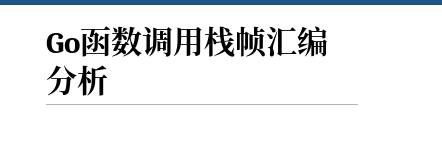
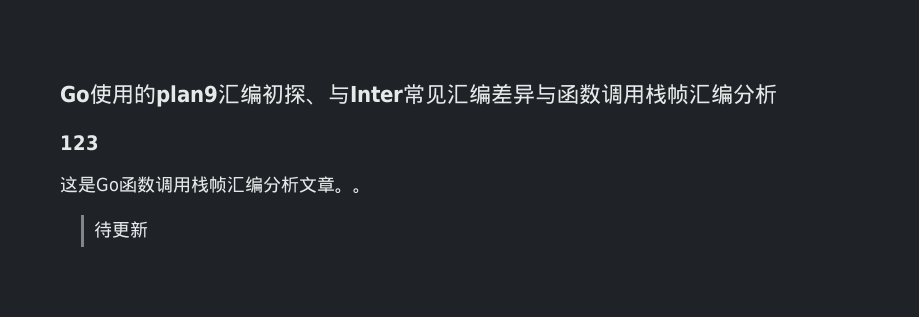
[46,26,328,58] [46,65,108,96] Go函数调用栈帧汇编分析 -> [60,83,777,107] [60,135,99,151] [60,176,371,194] [93,221,148,238] Go使用的plan9汇编初探、与Inter常见汇编差异与函数调用栈帧汇编分析 // 123 // 这是Go函数调用栈帧汇编分析文章。。 // 待更新

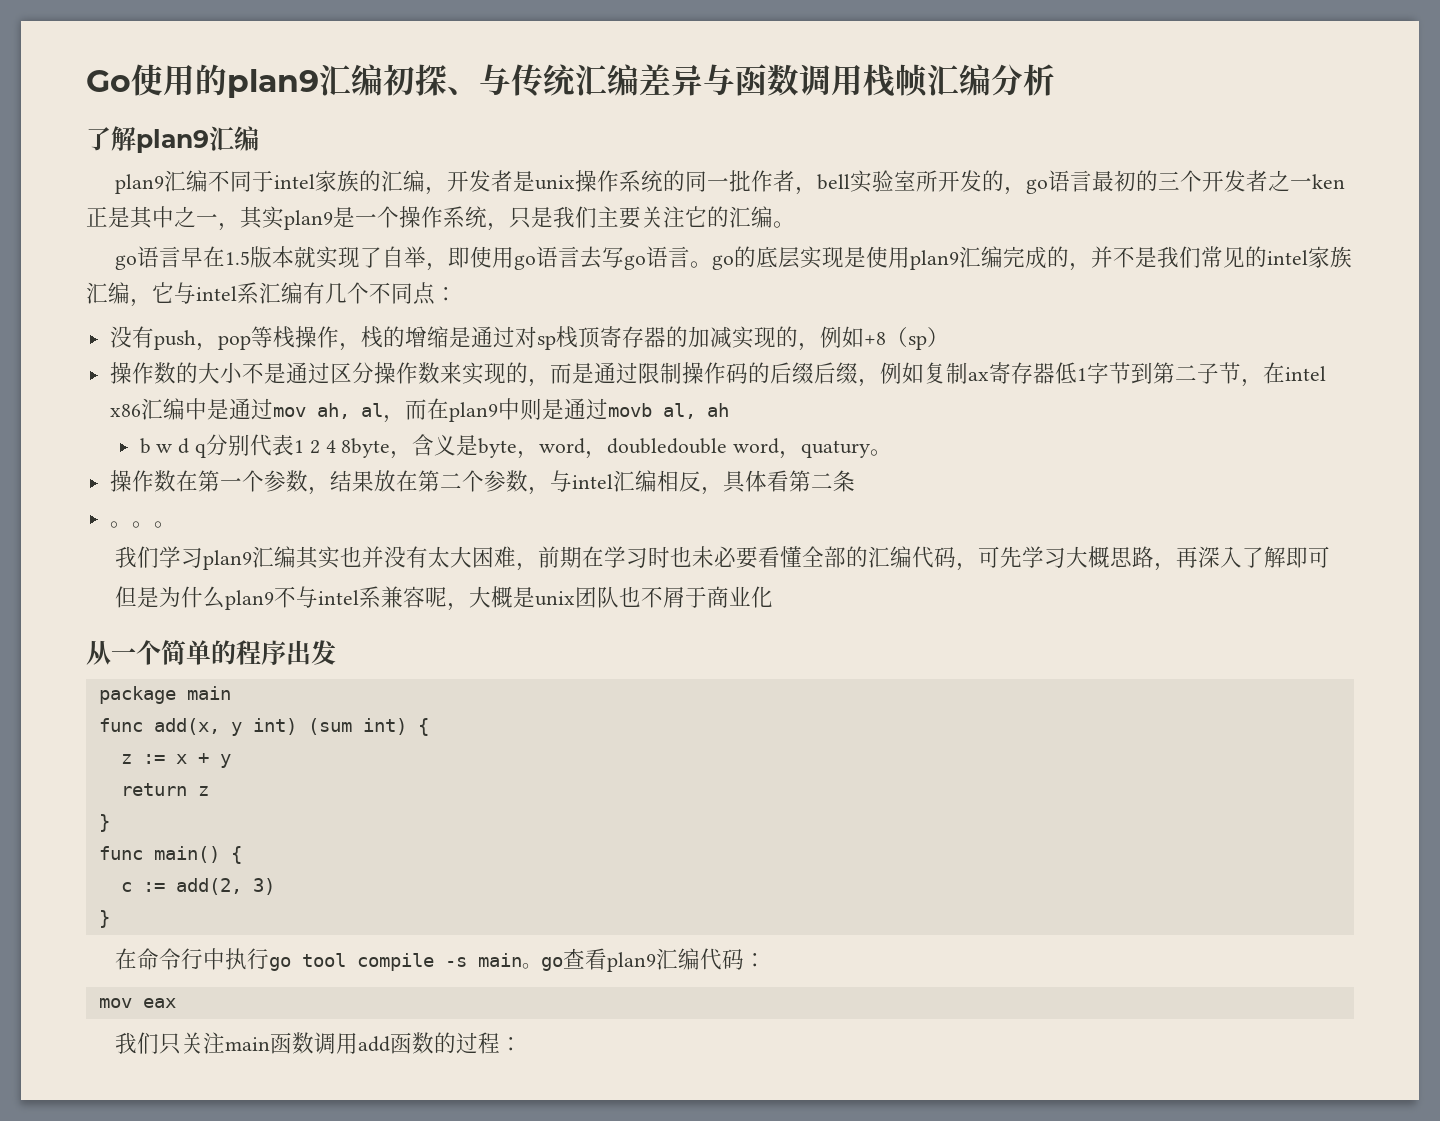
[350,84,447,105] Inter常见 -> [511,64,576,97] 传统
[60,135,99,151] [60,176,371,194] [93,221,148,238] 123 // 这是Go函数调用栈帧汇编分析文章。。 // 待更新 -> [86,126,259,153] [114,170,1345,195] [86,206,795,231] [114,246,1352,271] [86,282,457,307] [109,326,949,351] [109,362,1326,387] [109,398,729,423] [139,434,893,459] [109,470,855,495] [109,521,176,528] [114,546,1330,571] [114,586,773,611] [86,640,336,665] [98,686,231,704] [98,718,429,736] [120,753,231,768] [120,783,209,796] [98,814,110,832] [98,846,242,864] [120,878,275,895] [98,910,110,928] [114,948,766,972] [98,998,176,1008] [114,1032,522,1055] 了解plan9汇编 // plan9汇编不同于intel家族的汇编，开发者是unix操作系统的同一批作者，bell实验室所开发的，go语言最初的三个开发者之一ken正是其中之一，其实plan9是一个操作系统，只是我们主要关注它的汇编。 // go语言早在1.5版本就实现了自举，即使用go语言去写go语言。go的底层实现是使用plan9汇编完成的，并不是我们常见的intel家族汇编，它与intel系汇编有几个不同点： // 没有push，pop等栈操作，栈的增缩是通过对sp栈顶寄存器的加减实现的，例如+8（sp） // 操作数的大小不是通过区分操作数来实现的，而是通过限制操作码的后缀后缀，例如复制ax寄存器低1字节到第二子节，在intel x86汇编中是通过mov ah, al，而在plan9中则是通过movb al, ah // b w d q分别代表1 2 4 8byte，含义是byte，word，doubledouble word，quatury。 // 操作数在第一个参数，结果放在第二个参数，与intel汇编相反，具体看第二条 // 。。。 // 我们学习plan9汇编其实也并没有太大困难，前期在学习时也未必要看懂全部的汇编代码，可先学习大概思路，再深入了解即可 // 但是为什么plan9不与intel系兼容呢，大概是unix团队也不屑于商业化 // 从一个简单的程序出发 // package main // func add(x, y int) (sum int) { // z := x + y // return z // } // func main() { // c := add(2, 3) // } // 在命令行中执行go tool compile -s main。go查看plan9汇编代码： // mov eax // 我们只关注main函数调用add函数的过程：

